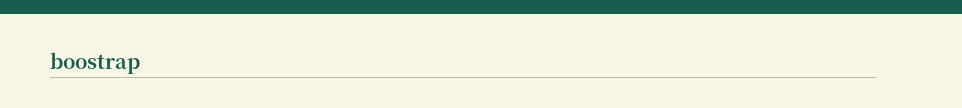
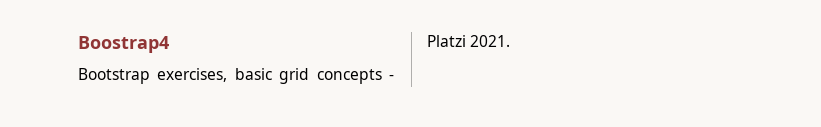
[50,52,140,74] boostrap -> [78,36,169,53] [78,68,394,84] [427,35,511,47] Boostrap4 // Bootstrap exercises, basic grid concepts - Platzi 2021.

